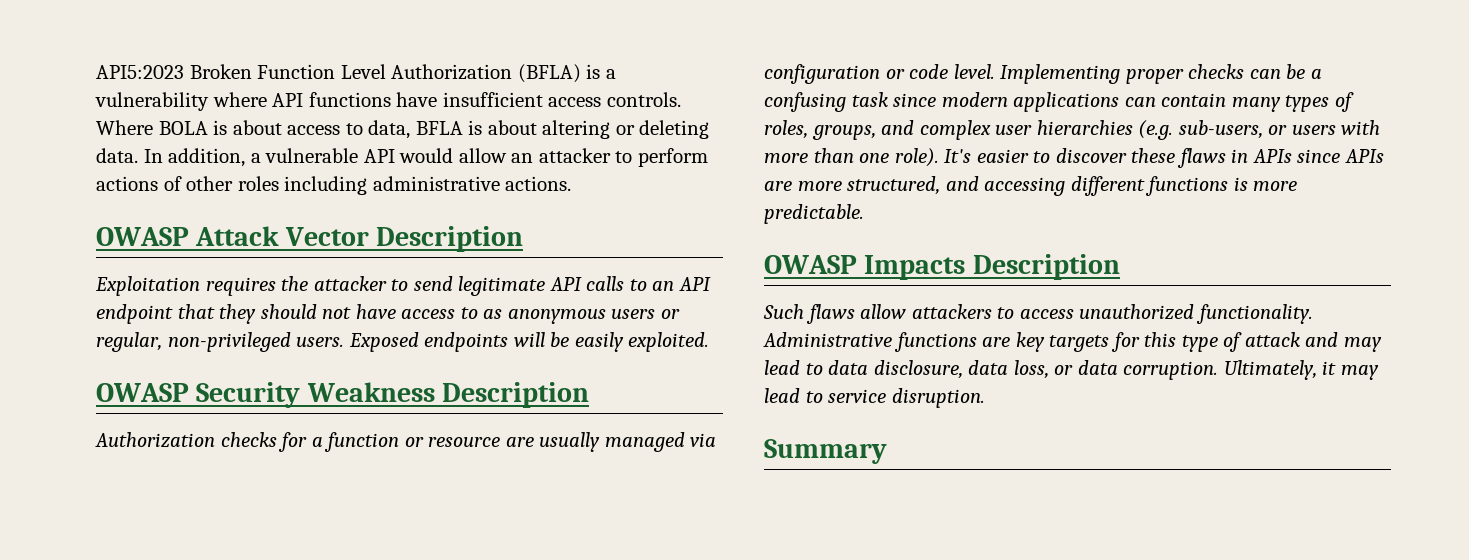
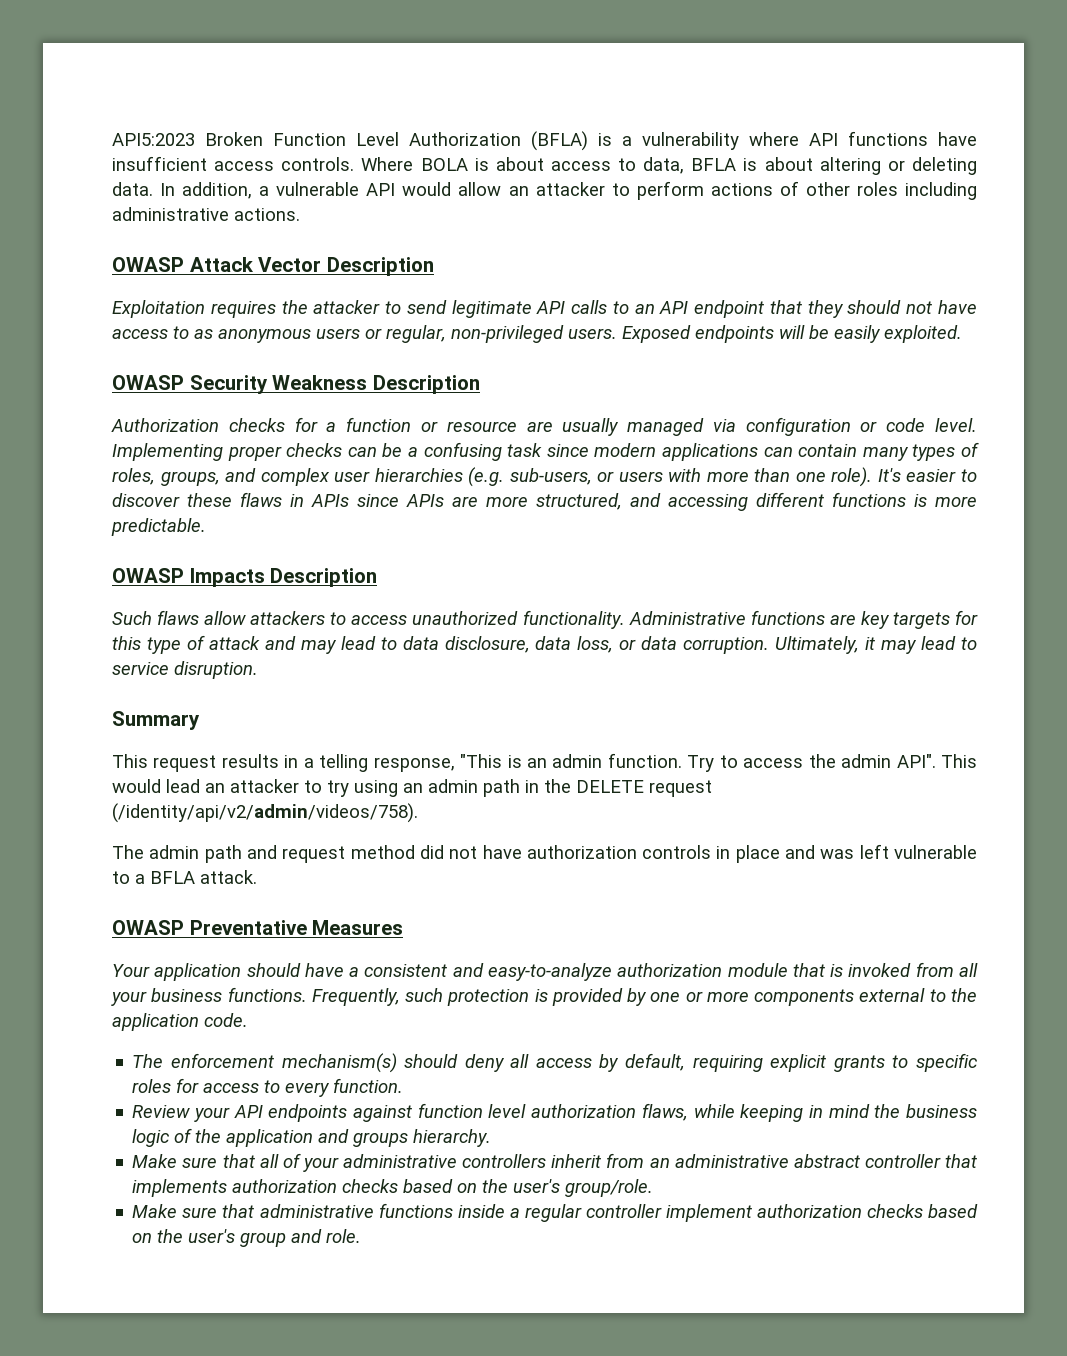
(887, 451) none -> [112,753,978,772] [112,779,712,797] [112,803,418,823] [112,844,977,863] [112,870,257,884] [112,920,404,935] [112,962,979,981] [111,987,977,1006] [112,1013,248,1031] [132,1053,977,1073] [132,1078,404,1097] [132,1103,977,1122] [132,1128,492,1147] [132,1153,977,1172] [132,1179,654,1197] [132,1203,978,1222] [132,1229,362,1247] // This request results in a telling response, "This is an admin function. Try to access the admin API". This would lead an attacker to try using an admin path in the DELETE request (/identity/api/v2/admin/videos/758). // The admin path and request method did not have authorization controls in place and was left vulnerable to a BFLA attack. // OWASP Preventative Measures // Your application should have a consistent and easy-to-analyze authorization module that is invoked from all your business functions. Frequently, such protection is provided by one or more components external to the application code. // The enforcement mechanism(s) should deny all access by default, requiring explicit grants to specific roles for access to every function. // Review your API endpoints against function level authorization flaws, while keeping in mind the business logic of the application and groups hierarchy. // Make sure that all of your administrative controllers inherit from an administrative abstract controller that implements authorization checks based on the user's group/role. // Make sure that administrative functions inside a regular controller implement authorization checks based on the user's group and role.

